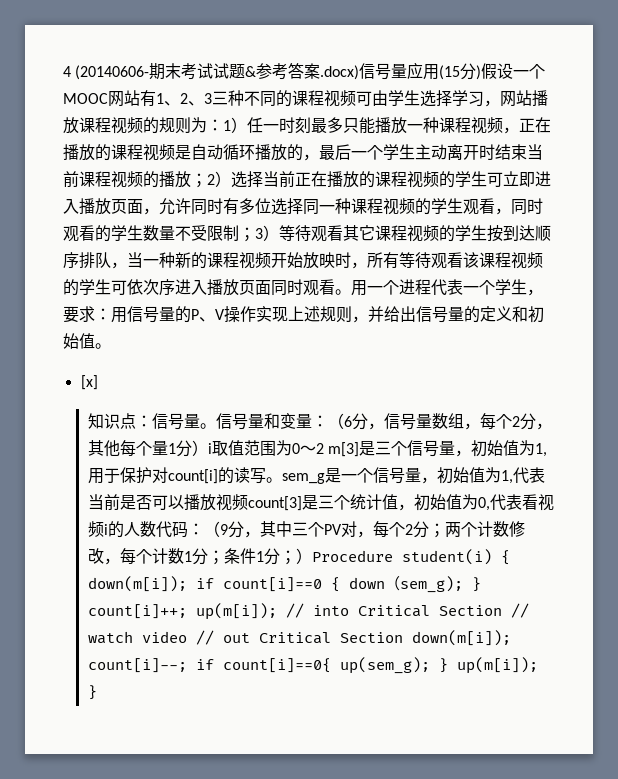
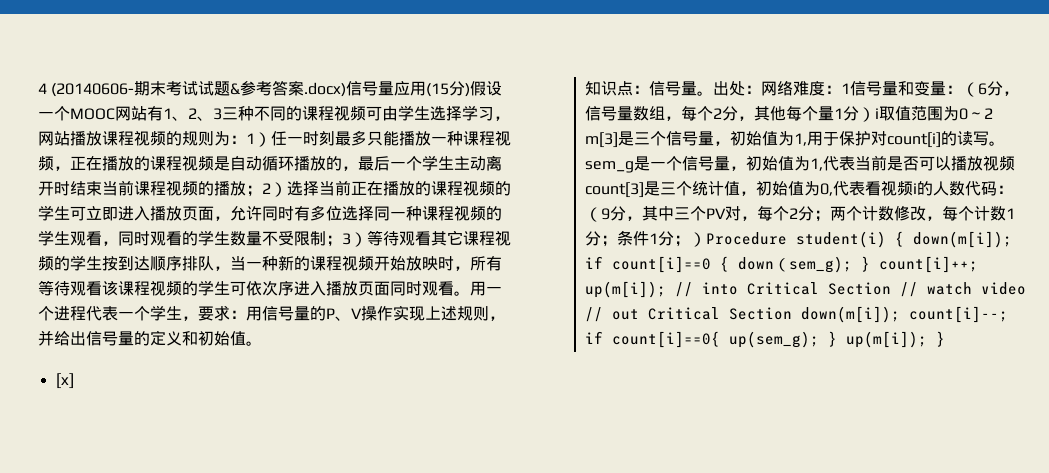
(216, 426) none -> [713,81,851,96] 出处：网络难度：1

